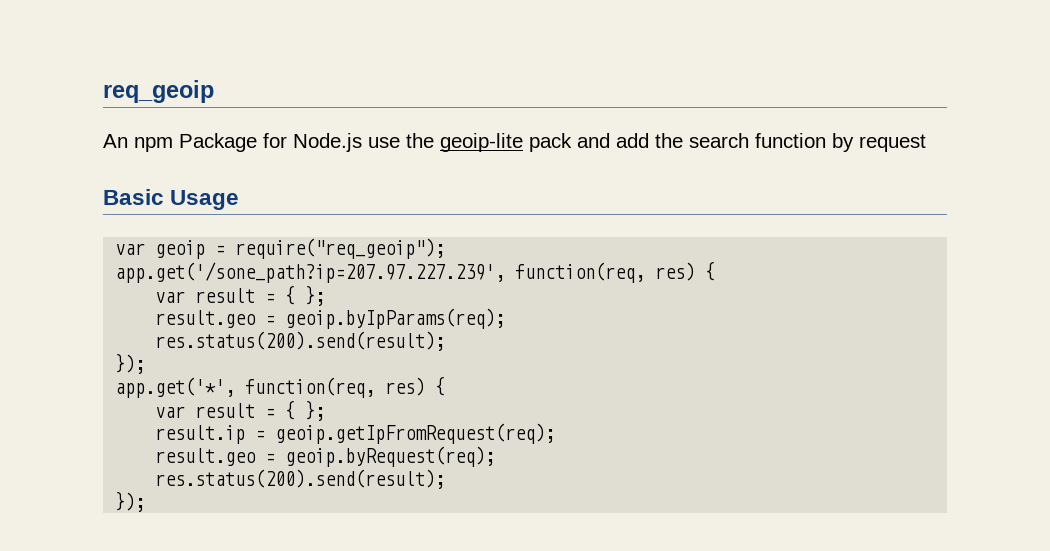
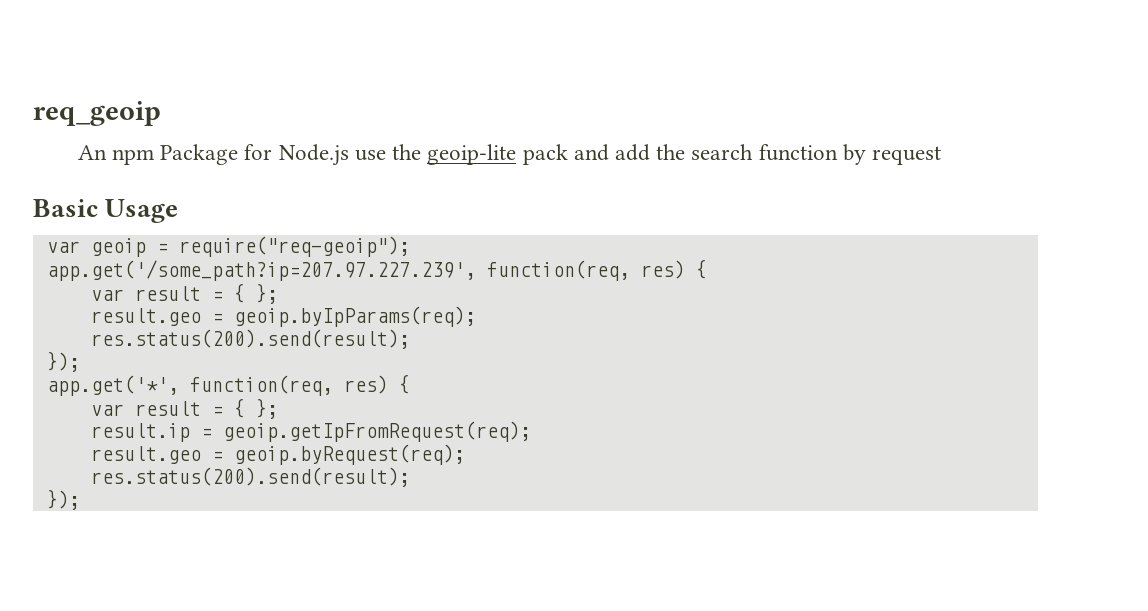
[235,238,446,259] [115,262,506,283] require("req_geoip"); // app.get('/sone_path?ip=207.97.227.239', -> [178,236,410,257] [46,260,476,281] require("req-geoip"); // app.get('/some_path?ip=207.97.227.239',

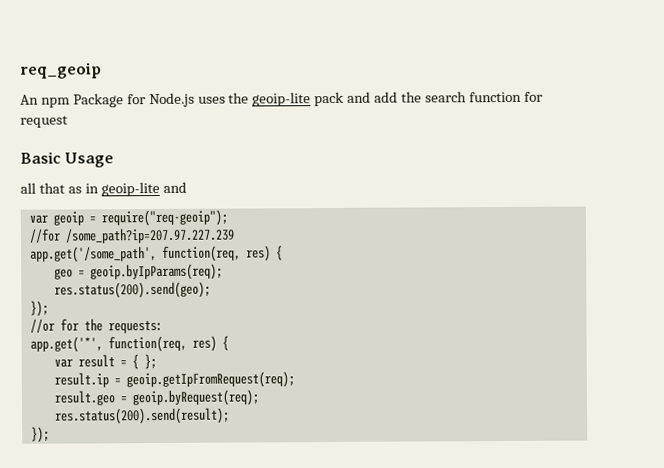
[354,150,386,161] use -> [197,96,226,104] uses
[842,144,866,165] by -> [523,91,543,102] for
(179, 211) none -> [20,181,187,197] // all that as in geoip-lite and
[46,259,707,281] [90,283,278,304] [90,308,201,326] app.get('/some_path?ip=207.97.227.239', function(req, res) { // var result = { }; // result.geo -> [28,227,235,244] [29,245,283,263] [53,268,73,280] //for /some_path?ip=207.97.227.239 // app.get('/some_path', function(req, res) { // geo
[90,329,410,349] [46,351,80,372] res.status(200).send(result); // }); -> [53,281,211,299] [29,300,49,317] [29,318,163,334] res.status(200).send(geo); // }); // //or for the requests:

